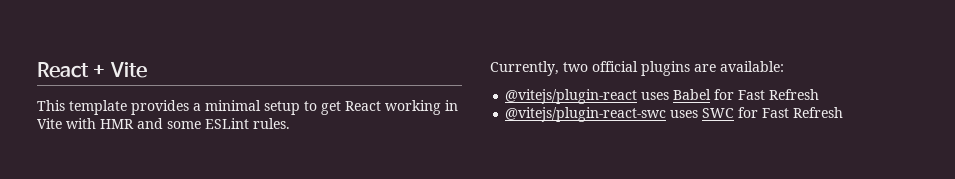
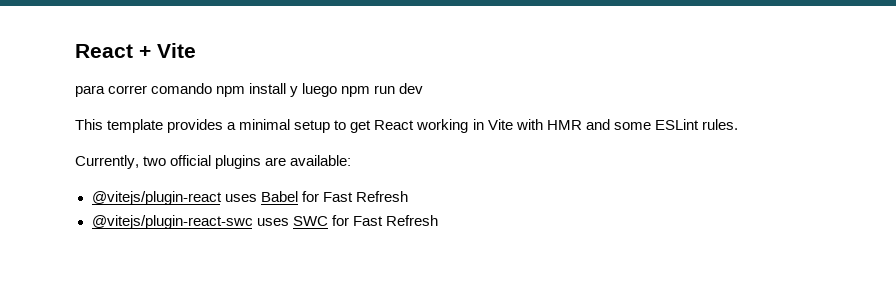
(147, 70) none -> [75,83,424,97] // para correr comando npm install y luego npm run dev

